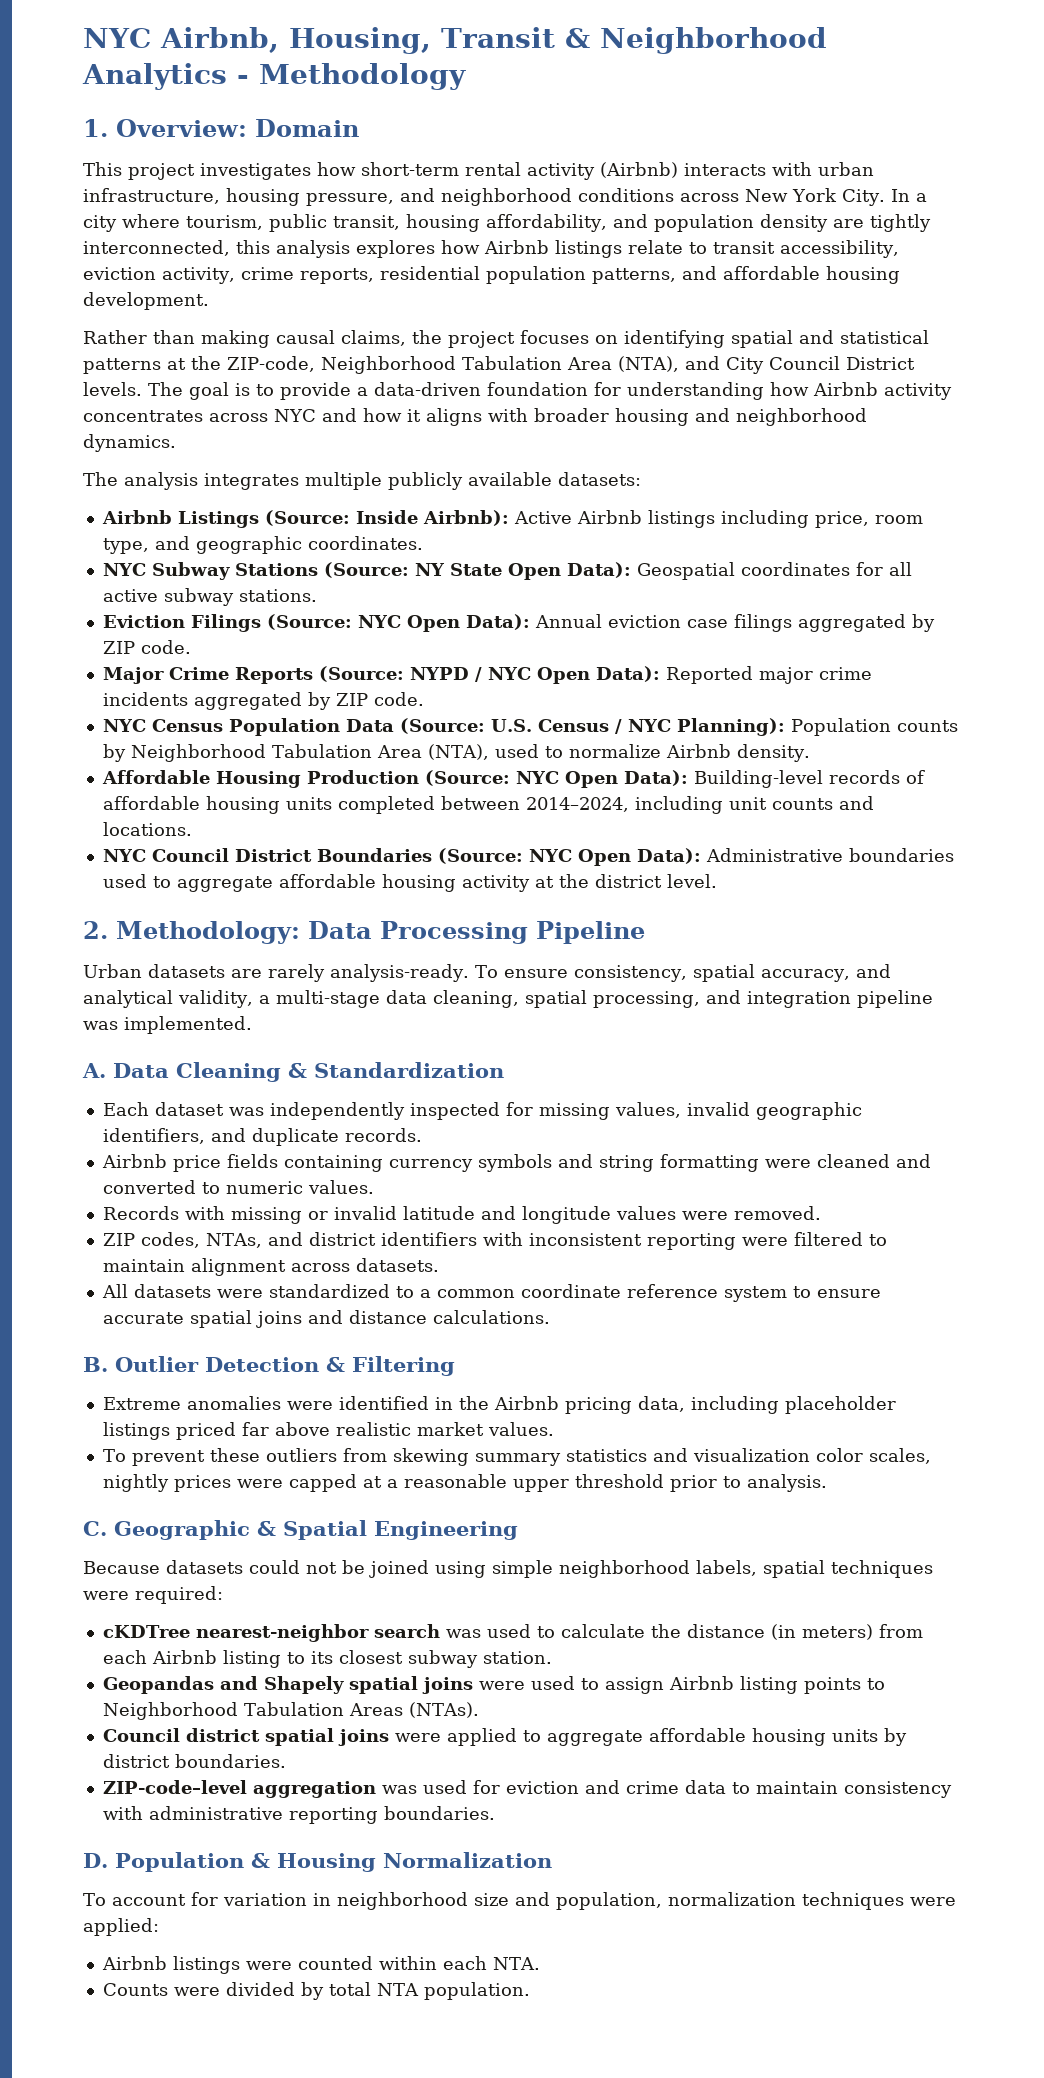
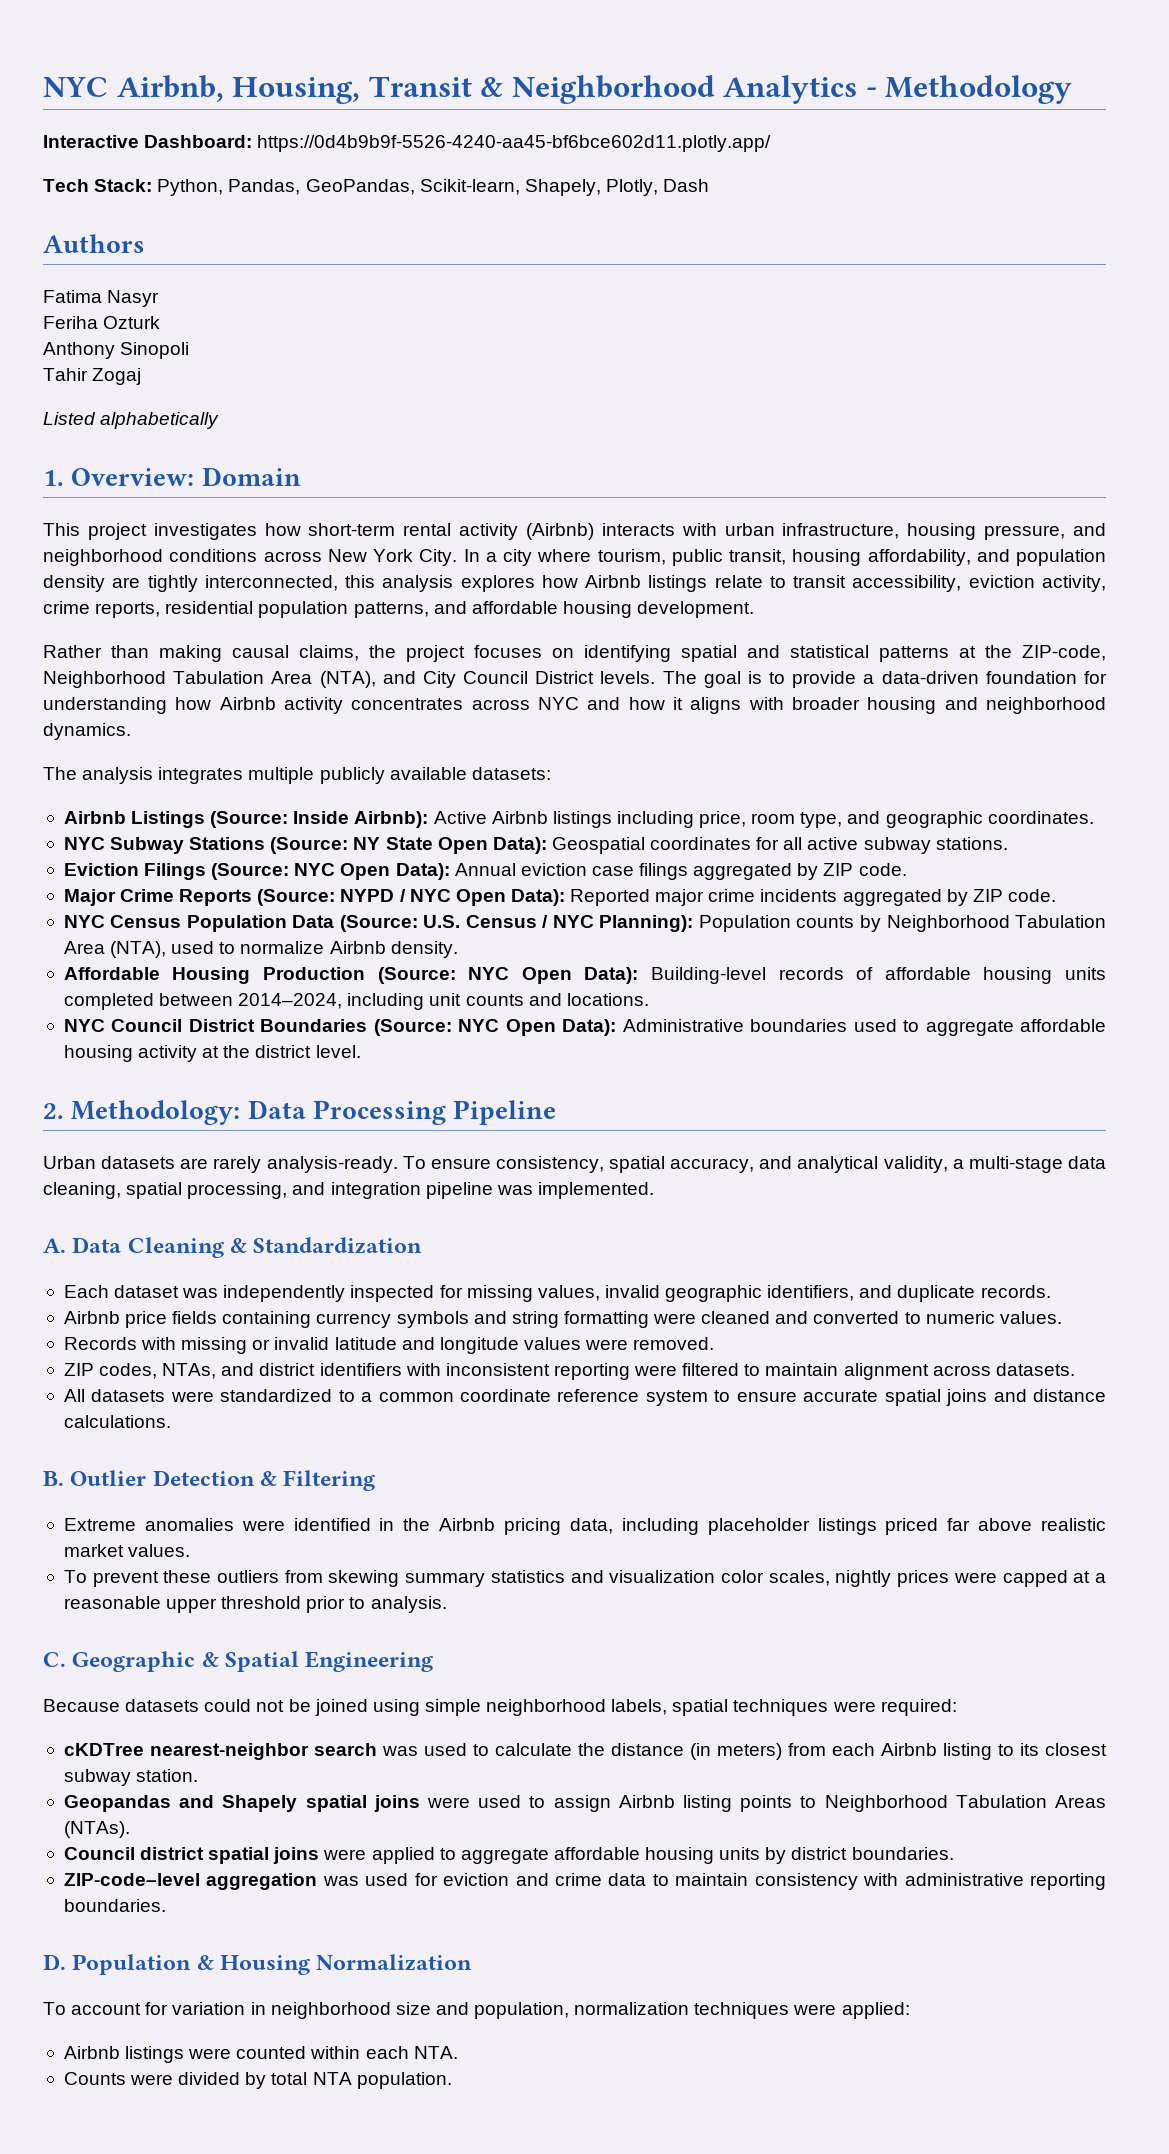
(466, 76) none -> [43,135,772,152] [43,179,710,196] [43,234,145,253] [43,290,160,307] [43,316,161,329] [43,342,190,359] [43,368,142,385] [43,412,220,429] // Interactive Dashboard: https://0d4b9b9f-5526-4240-aa45-bf6bce602d11.plotly.app/ // Tech Stack: Python, Pandas, GeoPandas, Scikit-learn, Shapely, Plotly, Dash // Authors // Fatima Nasyr // Feriha Ozturk // Anthony Sinopoli // Tahir Zogaj // Listed alphabetically

